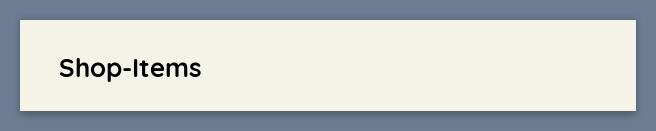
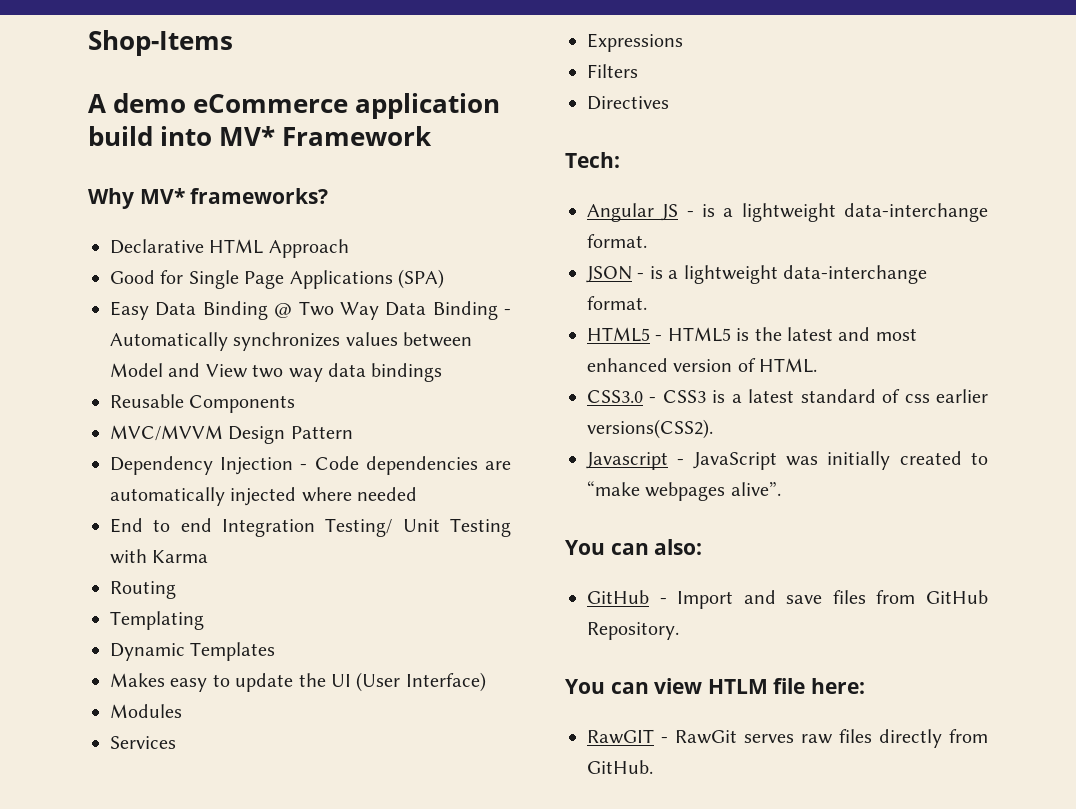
(202, 70) none -> [88,93,500,119] [88,126,432,146] [88,188,329,209] [110,239,349,258] [110,269,444,289] [110,301,511,320] [110,332,473,351] [110,363,443,382] [110,394,296,413] [110,425,353,444] [110,456,511,475] [110,487,418,506] [110,518,511,537] [110,549,209,564] [110,581,176,599] [110,611,204,630] [110,642,276,661] [110,672,486,692] [110,704,182,718] [110,736,176,749] [587,33,683,52] [587,64,638,78] [587,96,669,110] [565,152,620,168] [587,203,988,222] [587,234,647,248] [586,265,927,284] [587,296,647,310] [587,327,917,342] [587,358,818,373] [587,389,988,403] [587,419,713,439] [586,451,988,470] [587,481,781,501] [565,539,703,555] [587,590,988,609] [587,622,679,640] [565,678,865,694] [587,729,988,748] [587,760,653,774] // A demo eCommerce application build into MV* Framework // Why MV* frameworks? // Declarative HTML Approach // Good for Single Page Applications (SPA) // Easy Data Binding @ Two Way Data Binding - Automatically synchronizes values between Model and View two way data bindings // Reusable Components // MVC/MVVM Design Pattern // Dependency Injection - Code dependencies are automatically injected where needed // End to end Integration Testing/ Unit Testing with Karma // Routing // Templating // Dynamic Templates // Makes easy to update the UI (User Interface) // Modules // Services // Expressions // Filters // Directives // Tech: // Angular JS - is a lightweight data-interchange format. // JSON - is a lightweight data-interchange format. // HTML5 - HTML5 is the latest and most enhanced version of HTML. // CSS3.0 - CSS3 is a latest standard of css earlier versions(CSS2). // Javascript - JavaScript was initially created to “make webpages alive”. // You can also: // GitHub - Import and save files from GitHub Repository. // You can view HTLM file here: // RawGIT - RawGit serves raw files directly from GitHub.

